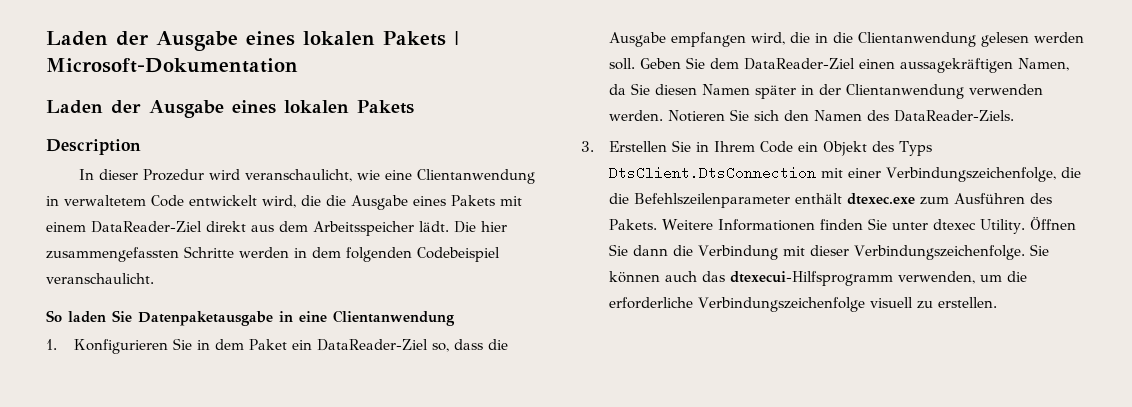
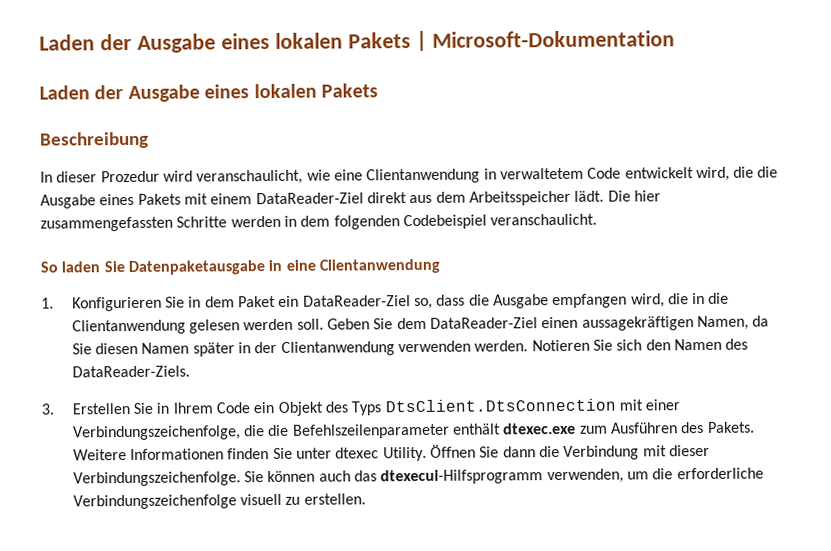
[46,139,141,155] Description -> [39,131,149,149] Beschreibung

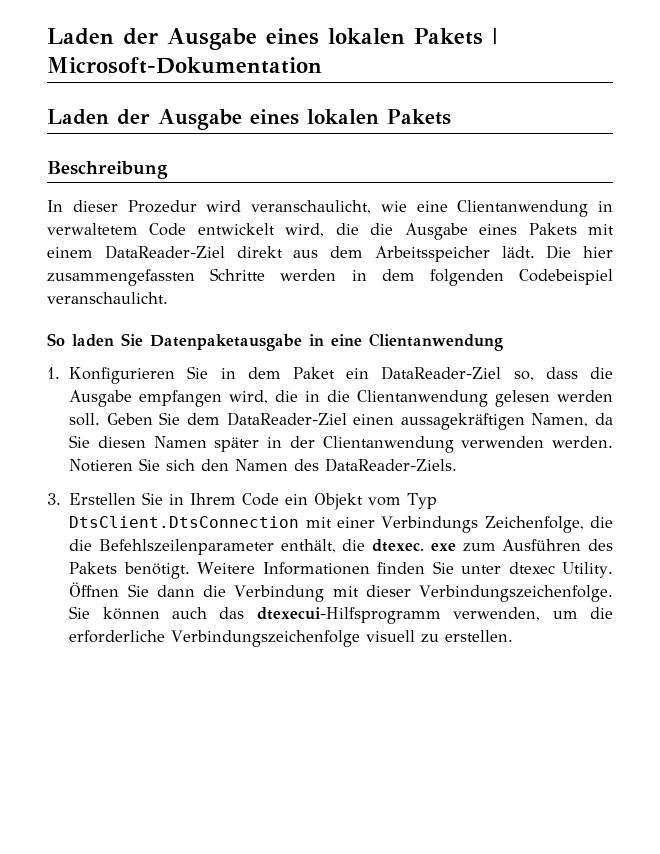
[324,401,382,416] des Typs -> [368,493,438,509] vom Typ
[72,425,241,441] Verbindungszeichenfolge, -> [381,516,584,533] Verbindungs Zeichenfolge,
[452,422,577,435] enthält dtexec.exe -> [280,539,456,553] enthält, die dtexec. exe
[707,421,755,433] Pakets. -> [69,562,190,579] Pakets benötigt.

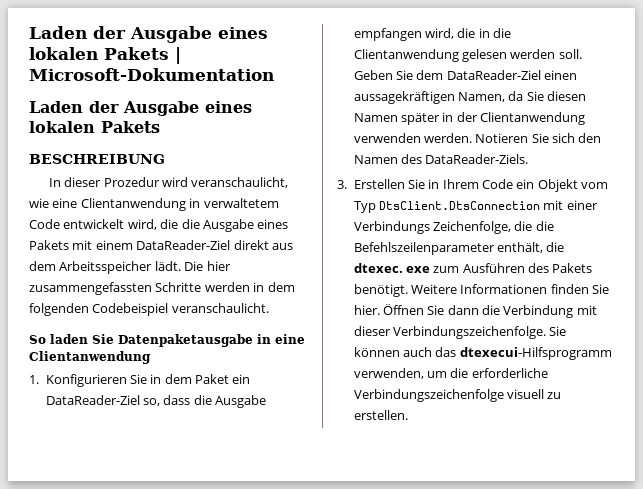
[47,161,168,179] Beschreibung -> [29,154,165,164] BESCHREIBUNG
[461,562,614,578] unter dtexec Utility. -> [353,305,380,315] hier.

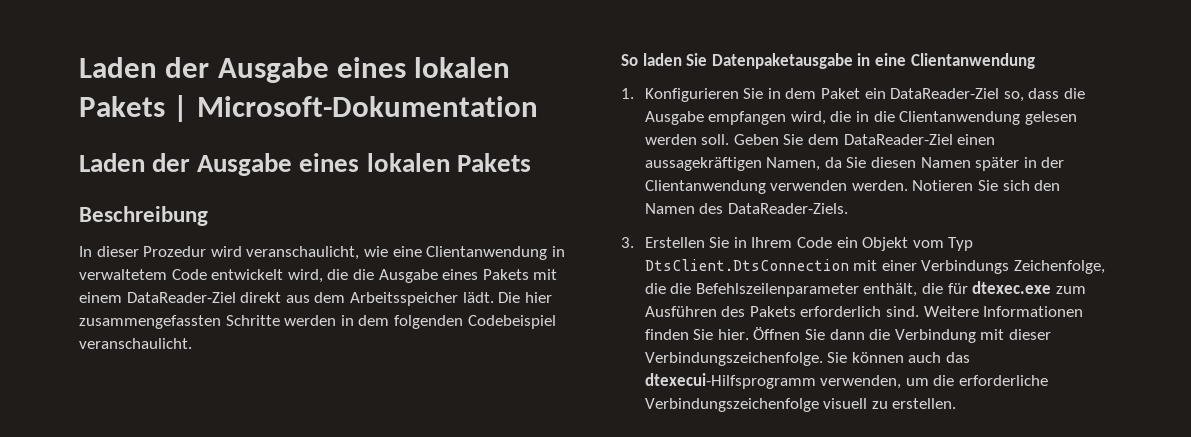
[29,154,165,164] BESCHREIBUNG -> [79,206,208,226] Beschreibung
[353,263,430,273] dtexec. exe -> [947,281,1052,294] für dtexec.exe
[353,284,408,297] benötigt. -> [800,306,920,317] erforderlich sind.

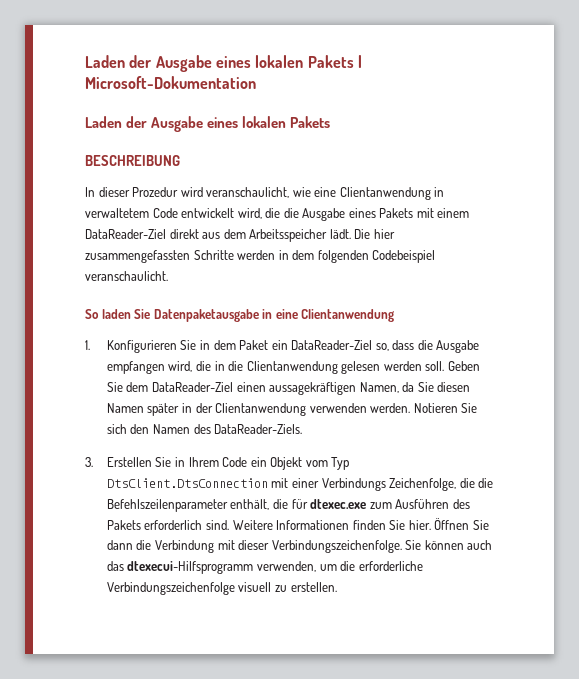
[79,206,208,226] Beschreibung -> [85,155,180,166] BESCHREIBUNG

